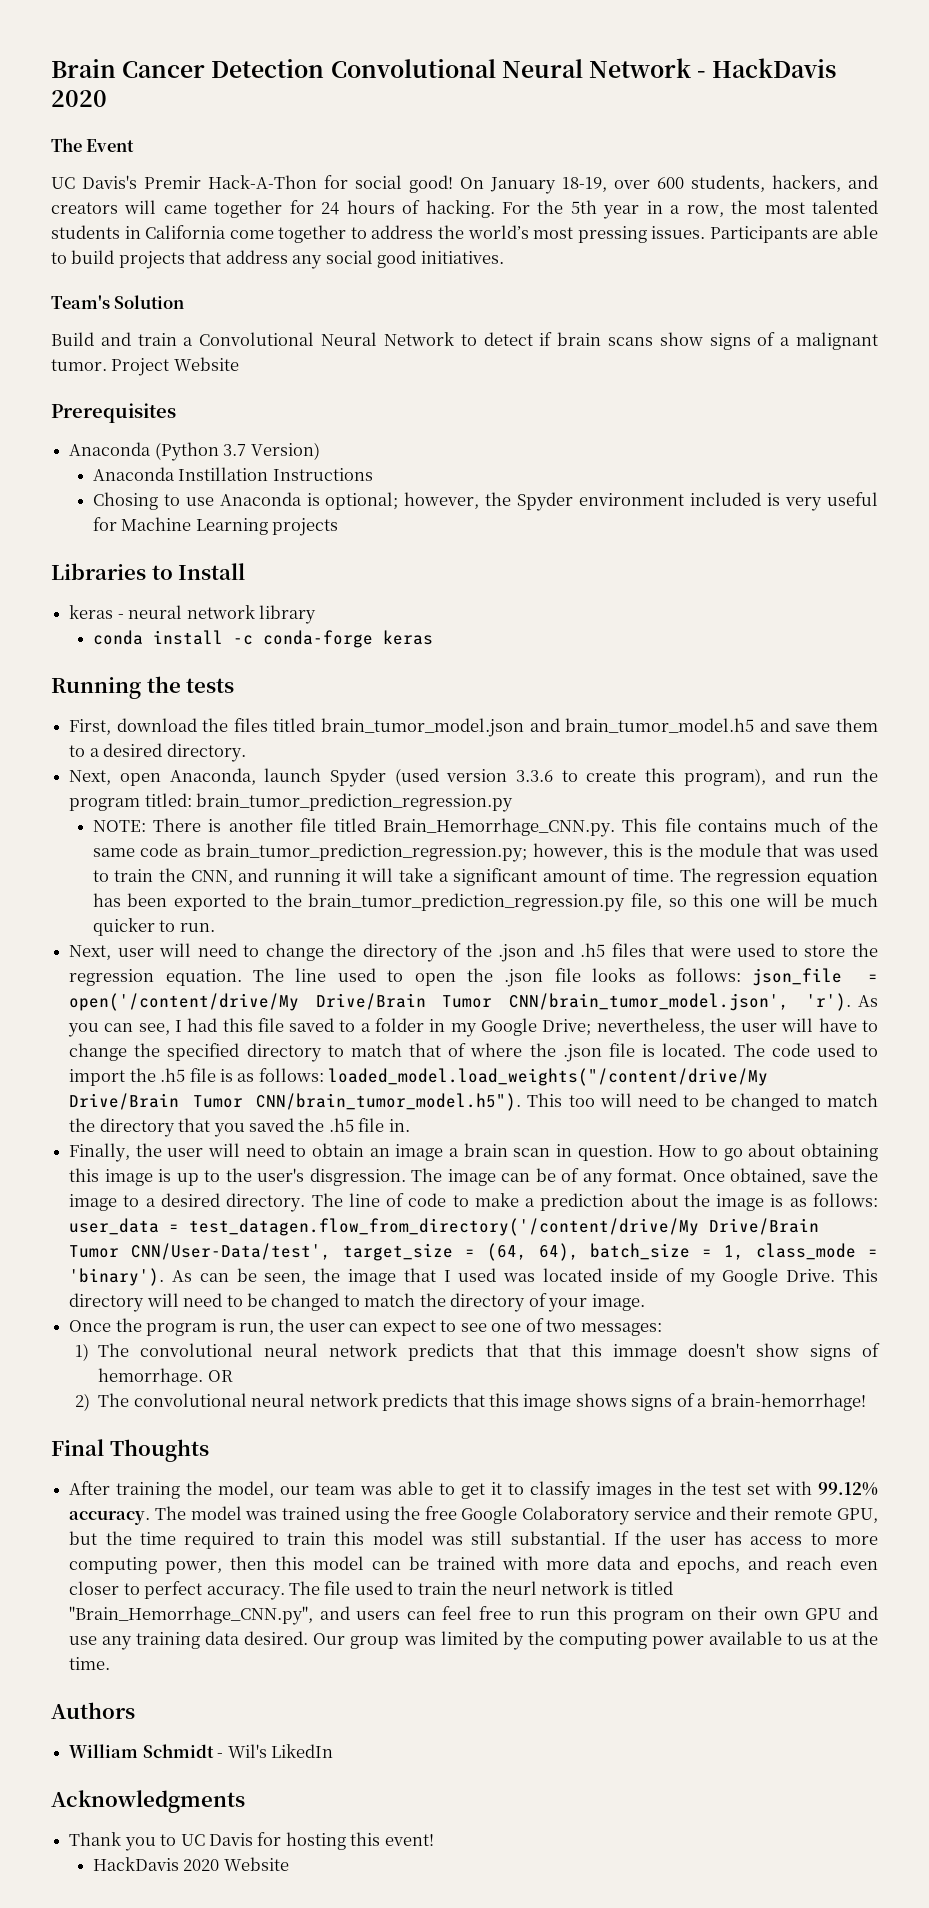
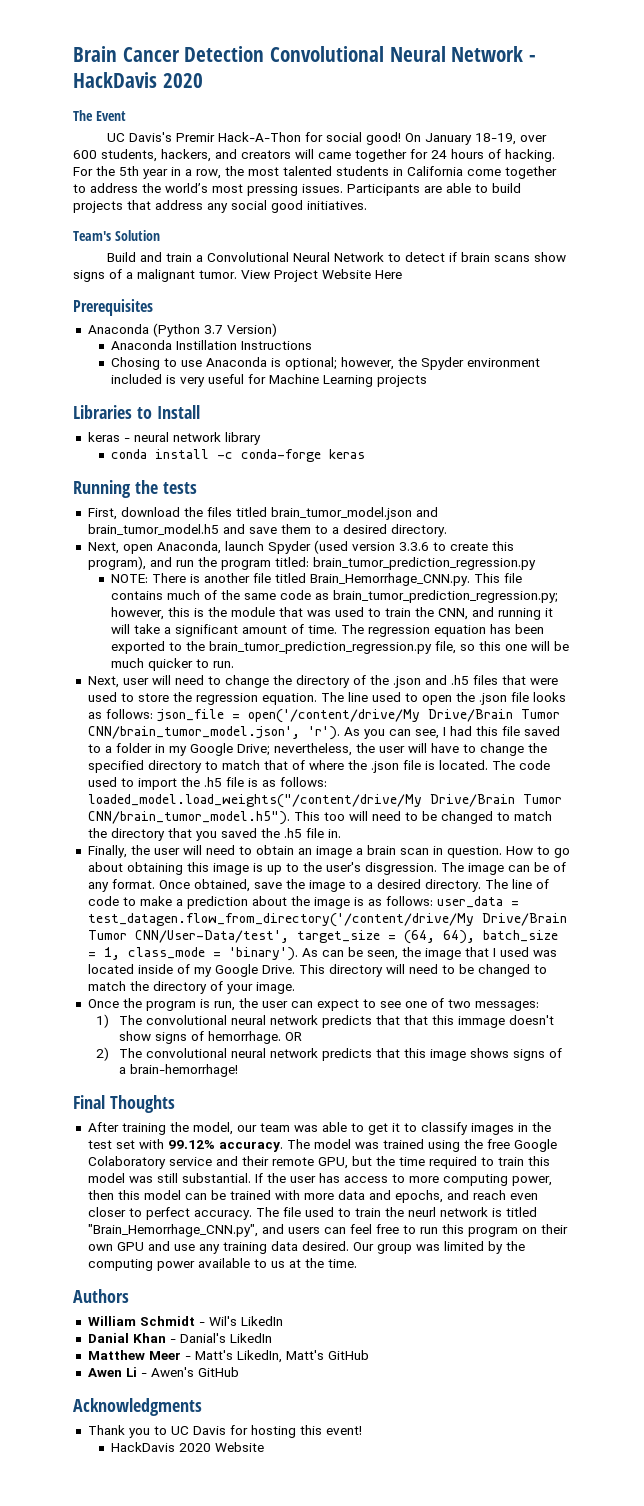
(107, 365) none -> [241,270,270,279] View
(239, 364) none -> [375,270,402,279] Here
(333, 1751) none -> [87,1333,272,1343] [87,1350,369,1363] [87,1367,239,1377] // Danial Khan - Danial's LikedIn // Matthew Meer - Matt's LikedIn, Matt's GitHub // Awen Li - Awen's GitHub

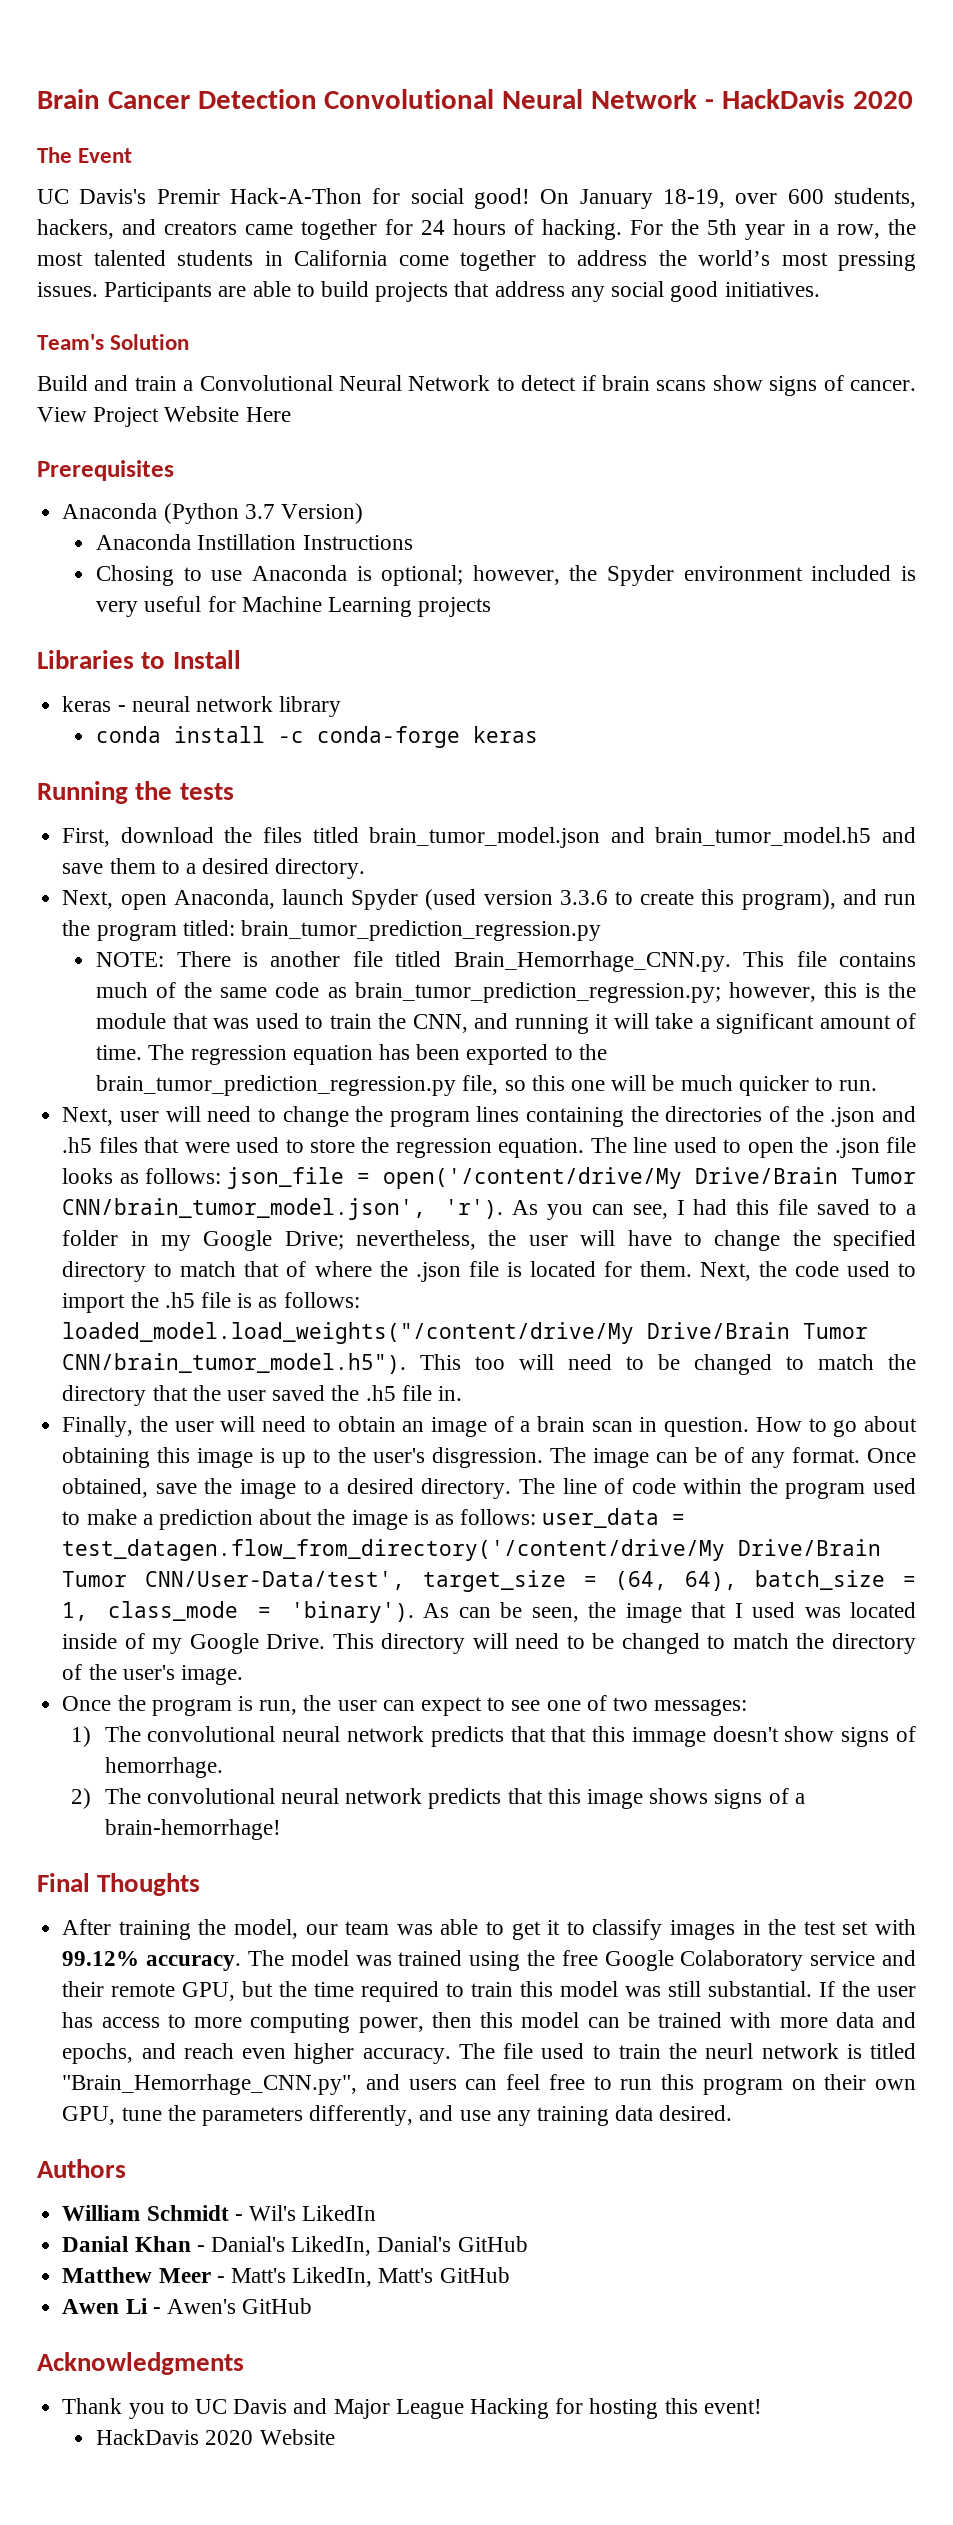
[295,149,314,159] will -> (237, 228) none
[126,269,237,282] a malignant tumor. -> [849,380,916,391] cancer.
[295,675,350,688] directory -> [389,1106,763,1127] program lines containing the directories
[438,760,515,770] located. The -> [529,1261,787,1281] located for them. Next, the
[195,831,217,841] you -> [192,1385,266,1401] the user
(352, 852) none -> [493,1416,514,1432] of
(119, 901) none -> [683,1478,917,1499] within the program used
[226,984,253,994] your -> [88,1664,175,1680] the user's
[284,1032,302,1041] OR -> (223, 1767) none
[87,1207,190,1220] closer to perfect -> [294,2043,355,2064] higher
[116,1242,144,1251] GPU -> [62,2105,414,2126] GPU, tune the parameters differently,
[352,1241,525,1254] [87,1258,357,1271] Our group was limited by the computing power available to us at the time. -> (733, 2113) none
[229,1333,272,1343] LikedIn -> [291,2236,528,2256] LikedIn, Danial's GitHub
(226, 1430) none -> [293,2398,549,2419] and Major League Hacking

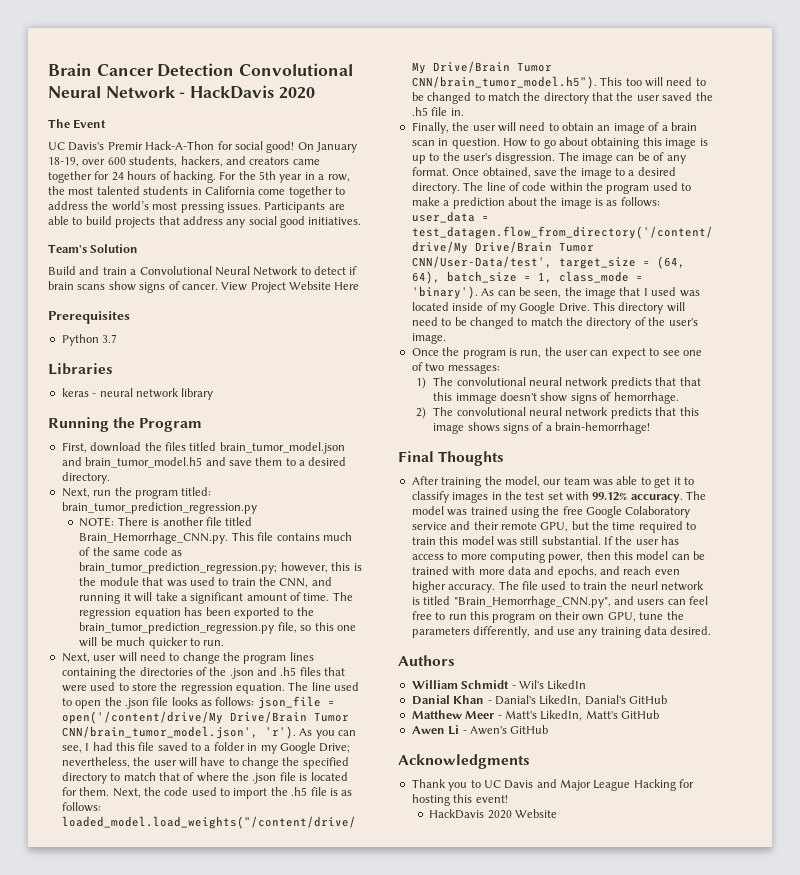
[62,503,239,524] Anaconda (Python -> [61,334,99,346] Python
[280,503,363,524] [96,534,413,550] [96,565,917,586] [96,596,492,617] Version) // Anaconda Instillation Instructions // Chosing to use Anaconda is optional; however, the Spyder environment included is very useful for Machine Learning projects -> (118, 338) none
[141,650,241,669] to Install -> (113, 369) none
[96,726,539,748] // conda install -c conda-forge keras -> (214, 394) none
[179,783,234,800] tests -> [139,418,203,432] Program
[120,889,877,910] open Anaconda, launch Spyder (used version 3.3.6 to create this program), and -> (90, 493) none

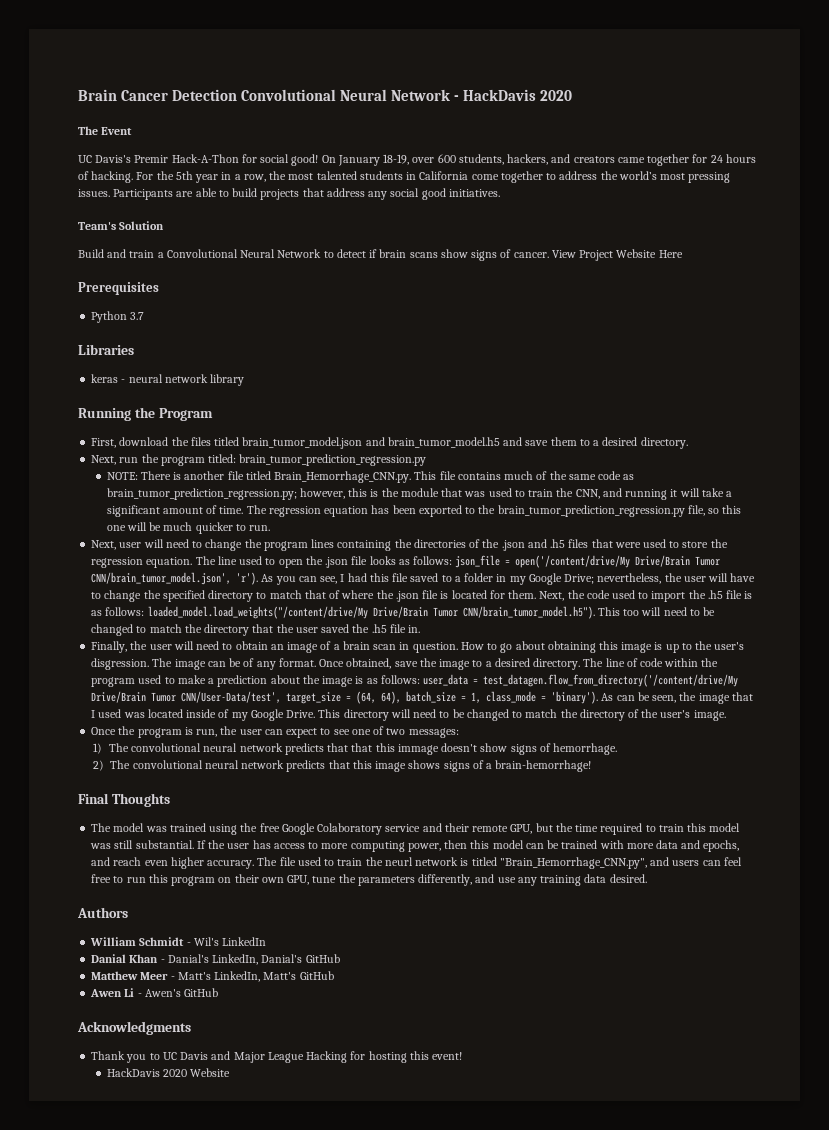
[411,476,694,488] [411,491,683,503] After training the model, our team was able to get it to classify images in the test set with 99.12% accuracy. -> (170, 800) none
[547,680,587,690] LikedIn -> [222,937,267,946] LinkedIn
[539,695,582,706] LikedIn, -> [212,954,259,965] LinkedIn,
[540,710,583,721] LikedIn, -> [214,971,261,982] LinkedIn,

